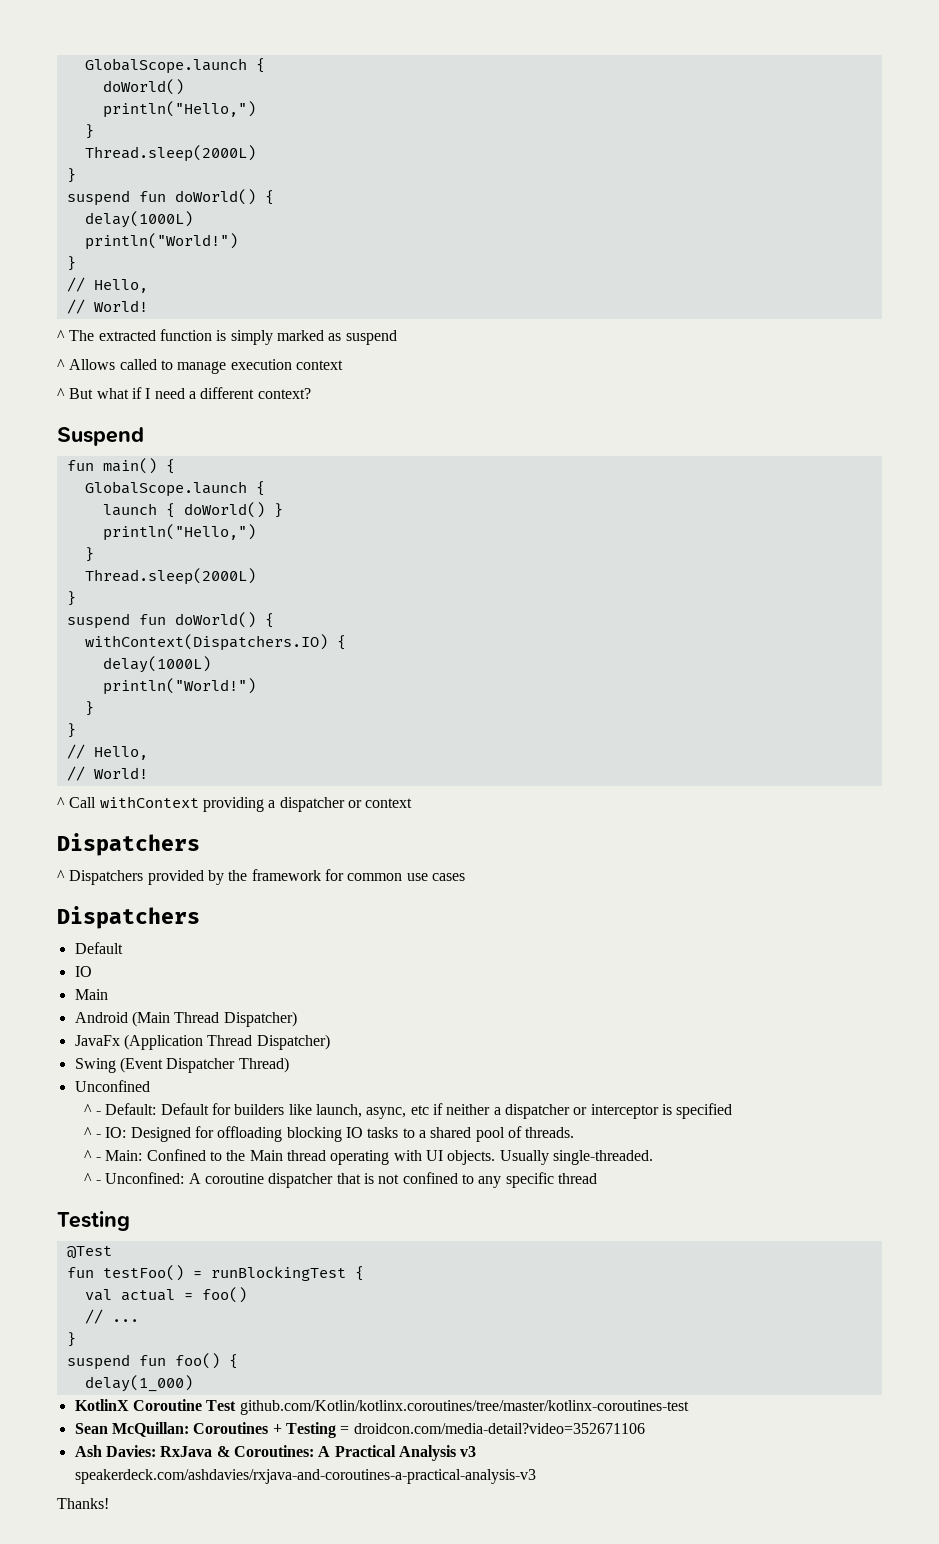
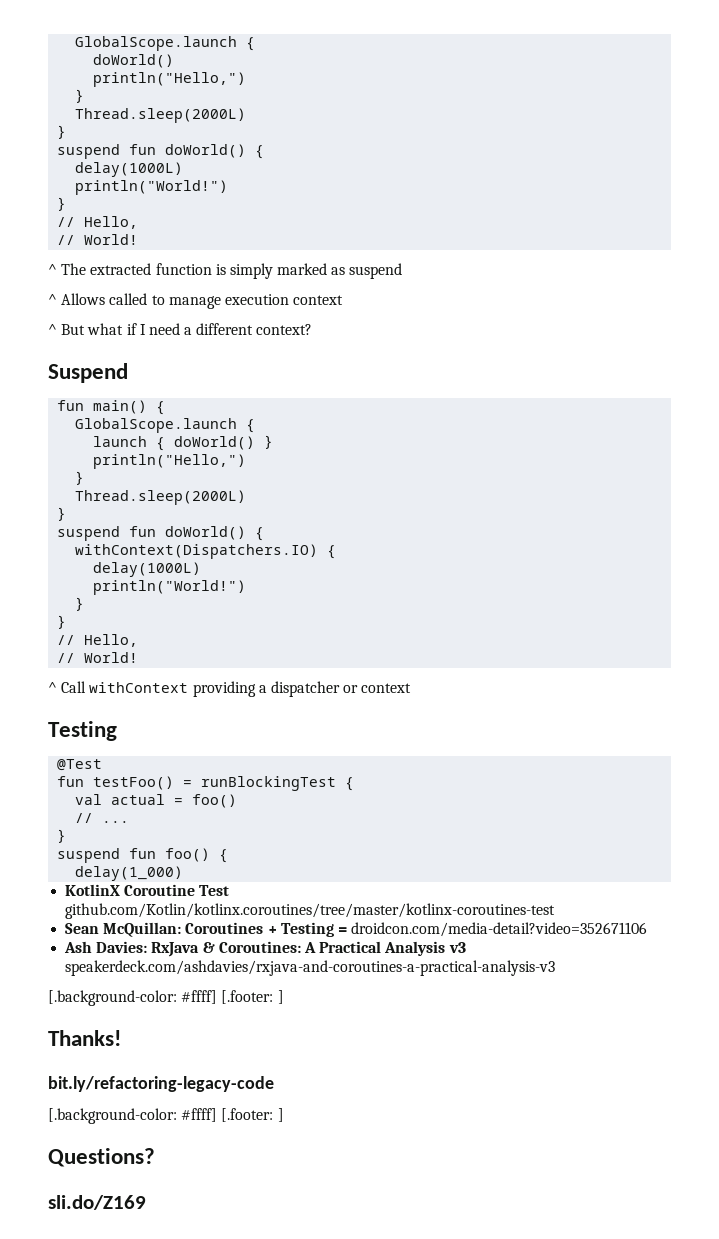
[57,833,200,856] [57,869,465,885] [57,906,200,929] [74,942,123,954] [74,966,92,977] [74,989,108,1000] [74,1011,297,1027] [74,1034,330,1050] [74,1057,289,1073] [74,1080,150,1092] [83,1103,733,1119] [83,1126,575,1142] [83,1149,653,1165] [83,1172,597,1188] // Dispatchers // ^ Dispatchers provided by the framework for common use cases // Dispatchers // Default // IO // Main // Android (Main Thread Dispatcher) // JavaFx (Application Thread Dispatcher) // Swing (Event Dispatcher Thread) // Unconfined // ^ - Default: Default for builders like launch, async, etc if neither a dispatcher or interceptor is specified // ^ - IO: Designed for offloading blocking IO tasks to a shared pool of threads. // ^ - Main: Confined to the Main thread operating with UI objects. Usually single-threaded. // ^ - Unconfined: A coroutine dispatcher that is not confined to any specific thread -> (412, 688) none
[57,1498,109,1509] Thanks! -> [48,990,284,1006] [48,1030,121,1046] [48,1076,274,1092] [48,1108,284,1124] [48,1148,155,1167] [48,1195,146,1210] [.background-color: #ffff] [.footer: ] // Thanks! // bit.ly/refactoring-legacy-code // [.background-color: #ffff] [.footer: ] // Questions? // sli.do/Z169

